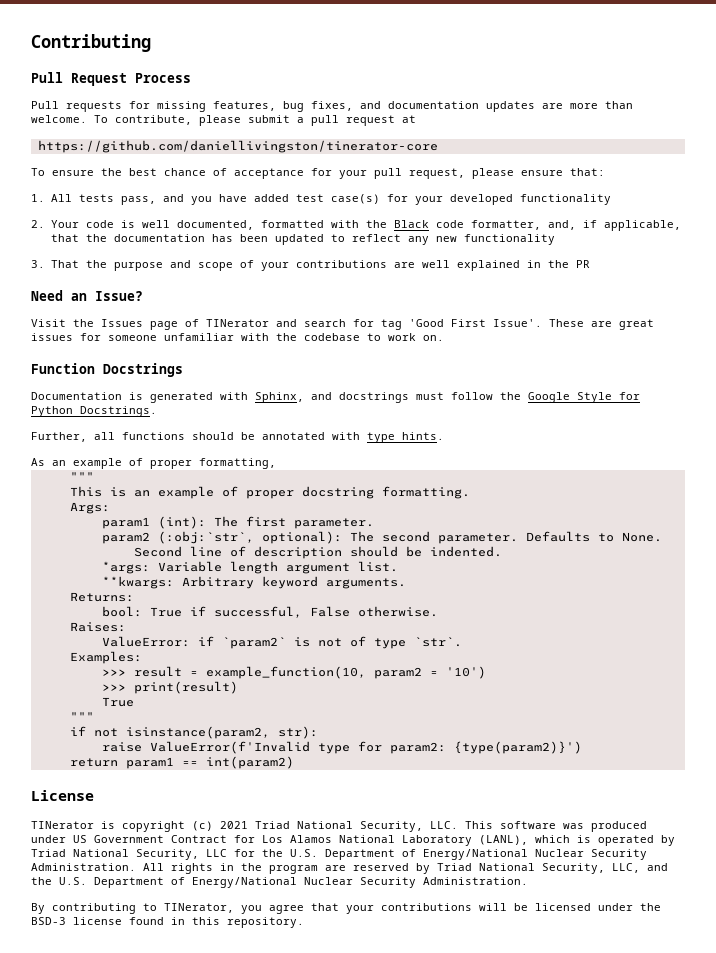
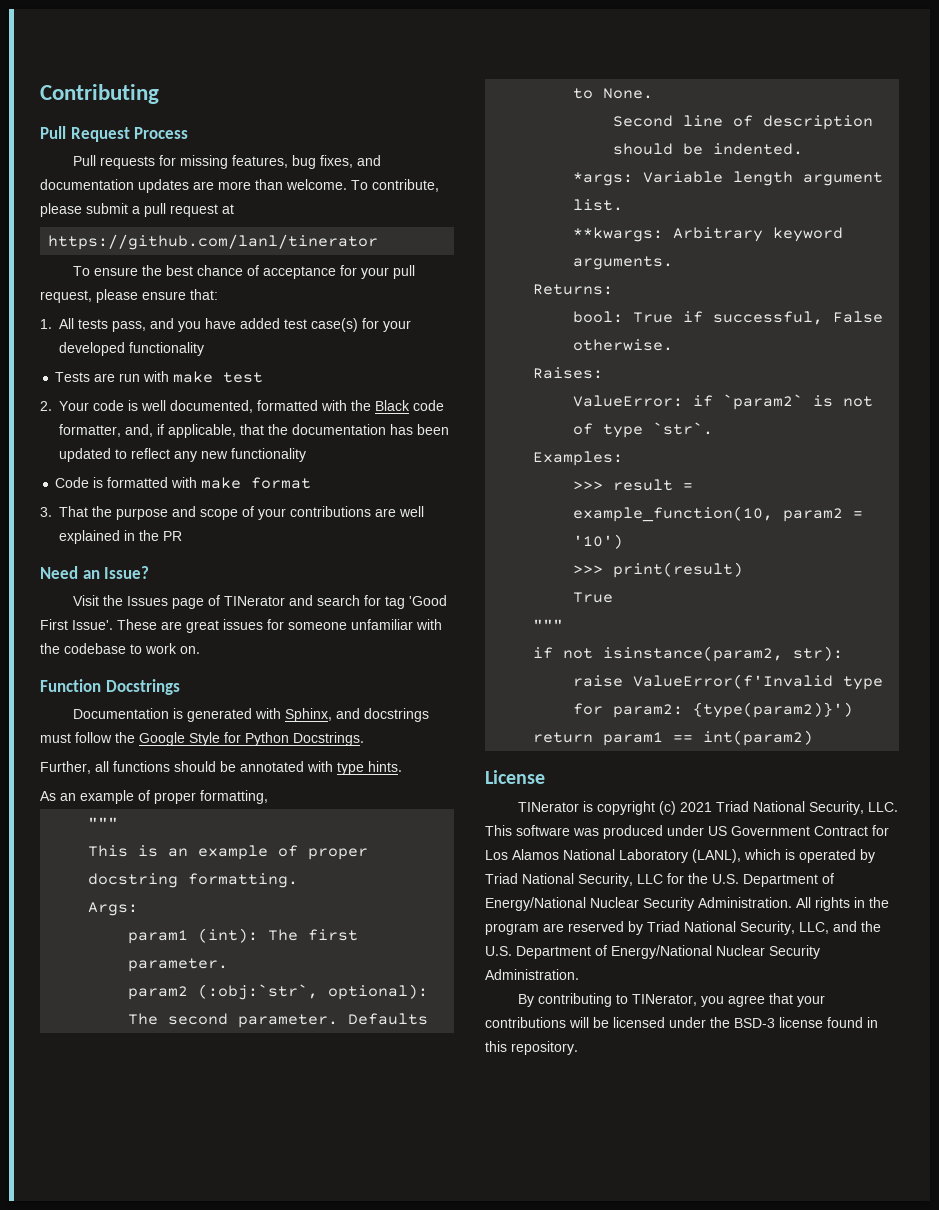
[37,140,438,153] https://github.com/daniellivingston/tinerator-core -> [48,234,379,250] https://github.com/lanl/tinerator
(611, 199) none -> [55,371,264,383] // Tests are run with make test
(555, 239) none -> [55,477,312,489] // Code is formatted with make format

